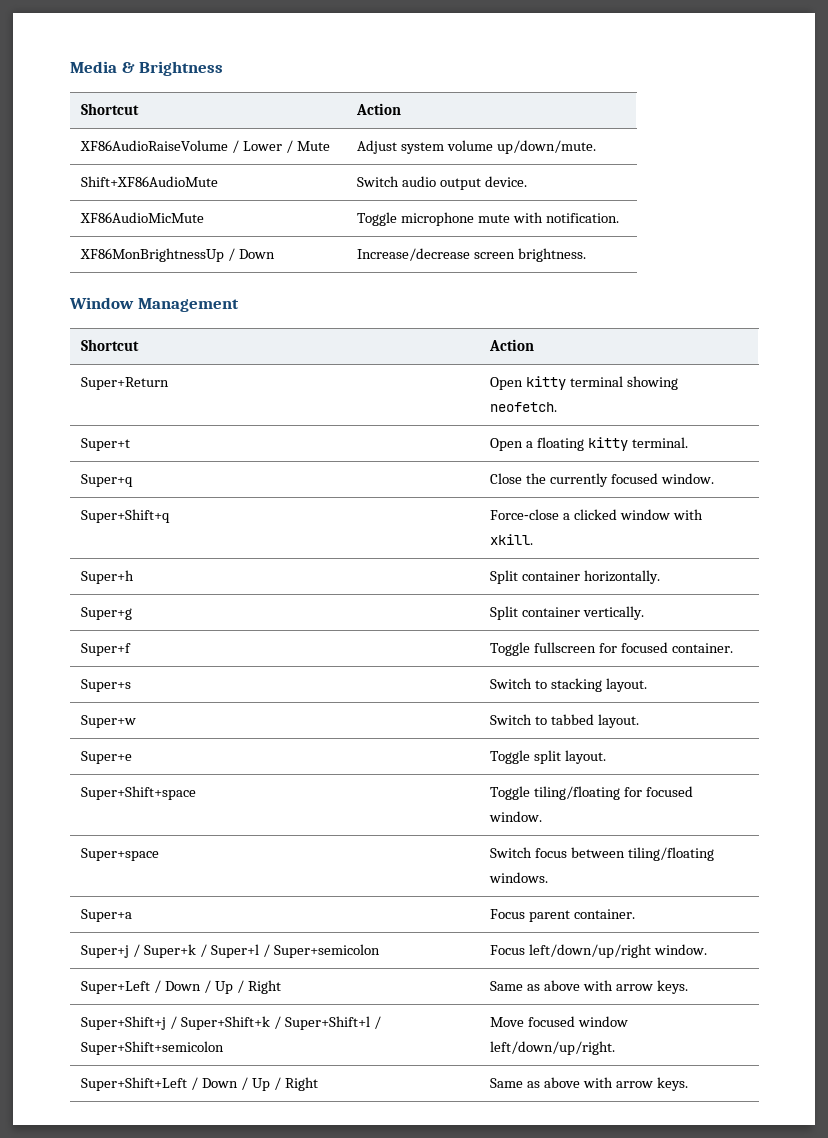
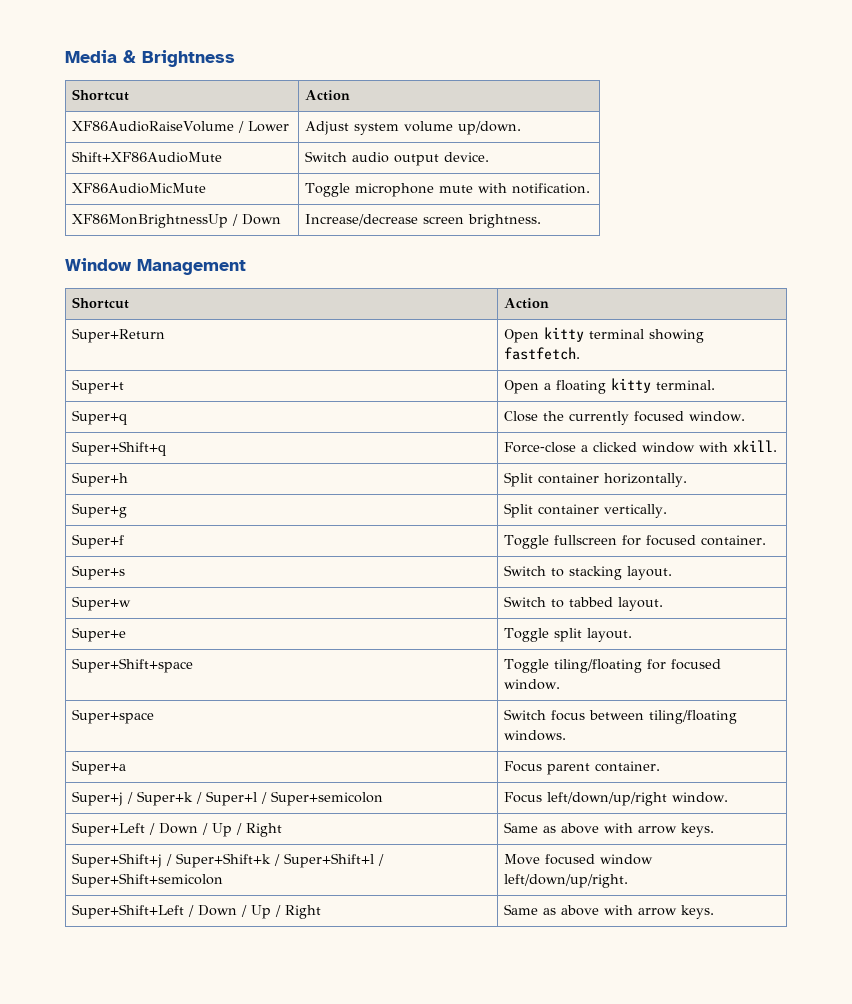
[285,140,330,153] / Mute -> (290, 126) none
[496,140,596,154] up/down/mute. -> [458,121,522,135] up/down.
[490,402,558,412] neofetch. -> [504,347,581,360] fastfetch.

